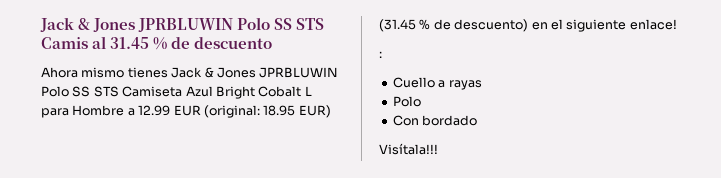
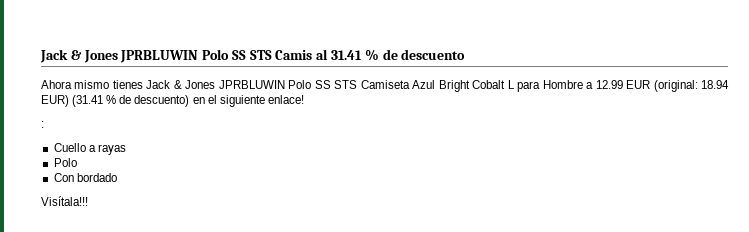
[110,37,150,49] 31.45 -> [331,50,363,60] 31.41
[263,105,331,118] [379,19,416,32] 18.95 EUR) (31.45 -> [701,80,730,89] [41,95,104,107] 18.94 EUR) (31.41

